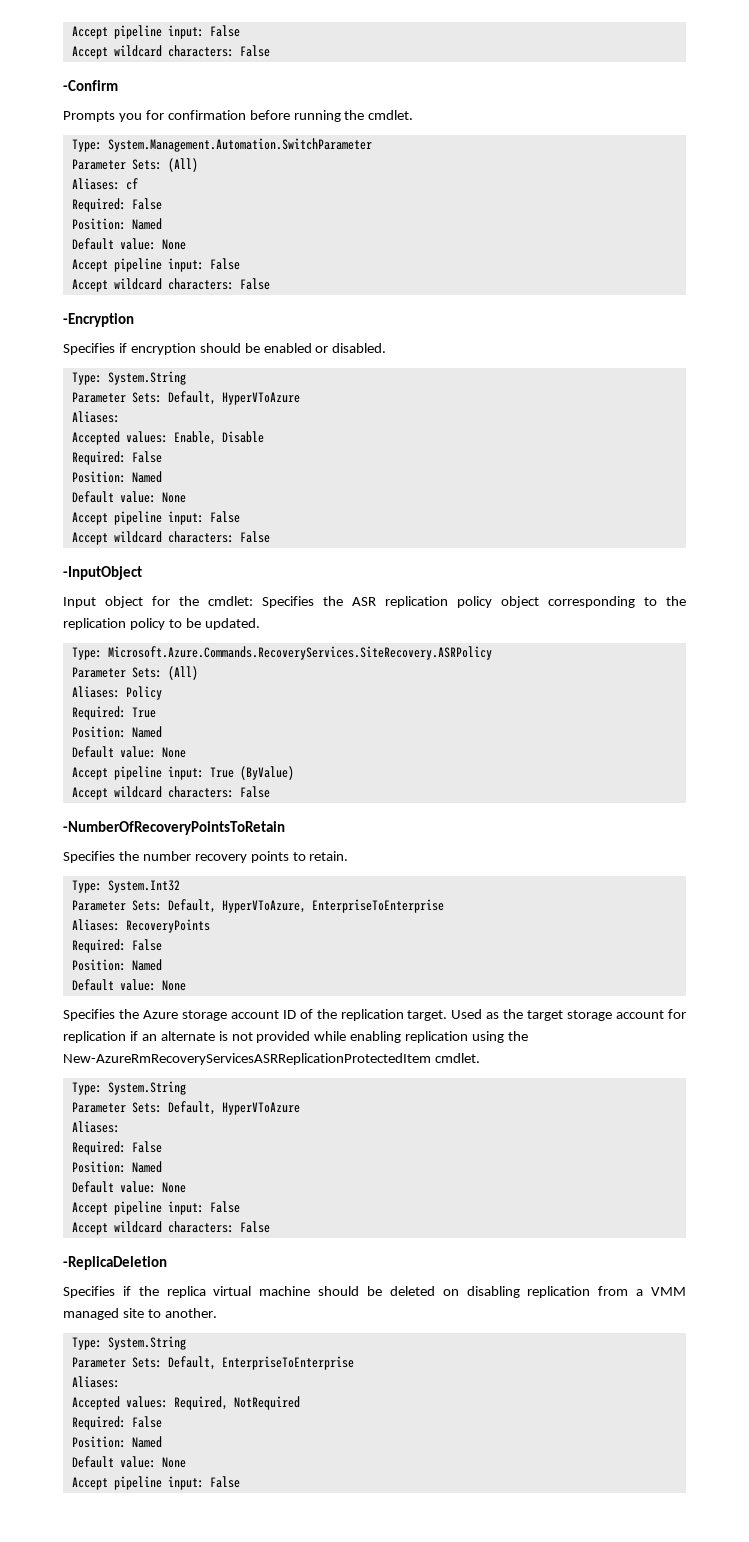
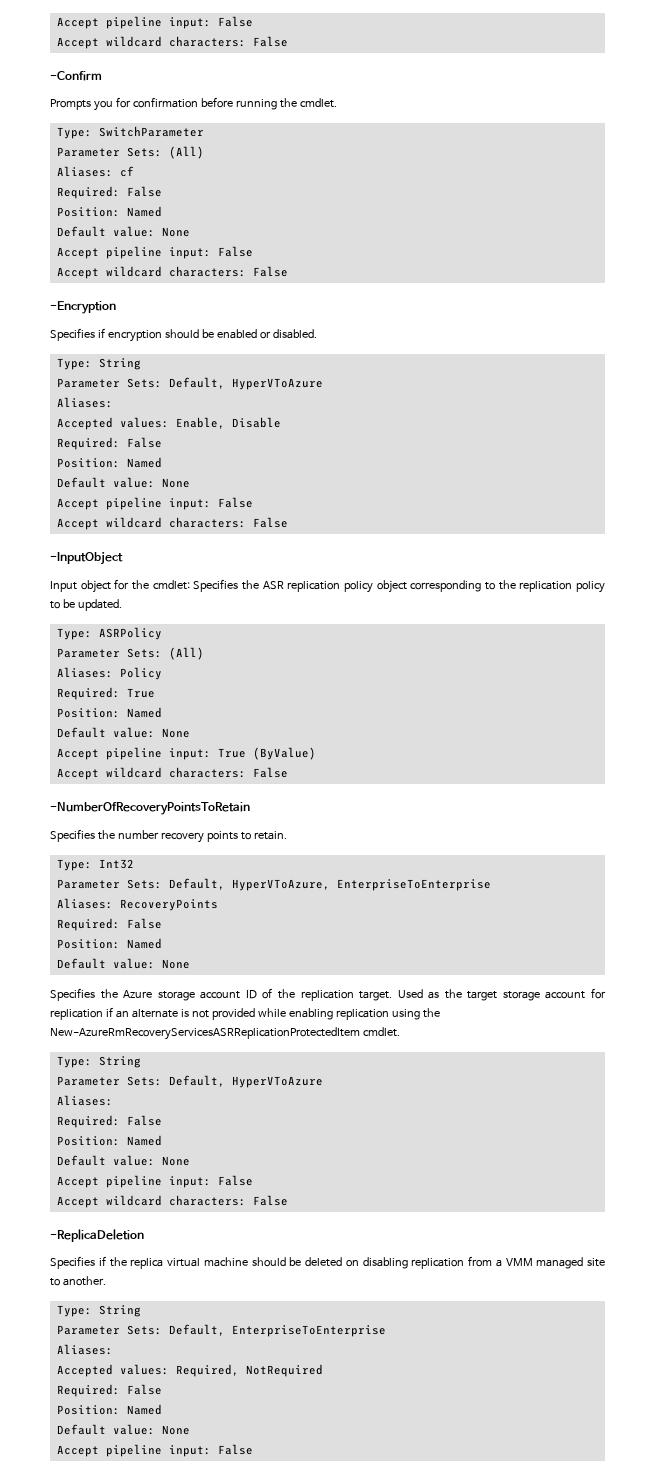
[107,138,372,152] System.Management.Automation.SwitchParameter -> [98,126,204,137] SwitchParameter
[107,371,186,385] System.String -> [98,358,141,370] String
[107,646,492,660] Microsoft.Azure.Commands.RecoveryServices.SiteRecovery.ASRPolicy -> [98,627,162,640] ASRPolicy
[107,880,180,893] System.Int32 -> [98,859,134,869] Int32
[107,1081,186,1095] System.String -> [98,1056,141,1068] String
[107,1336,186,1350] System.String -> [98,1305,141,1317] String

